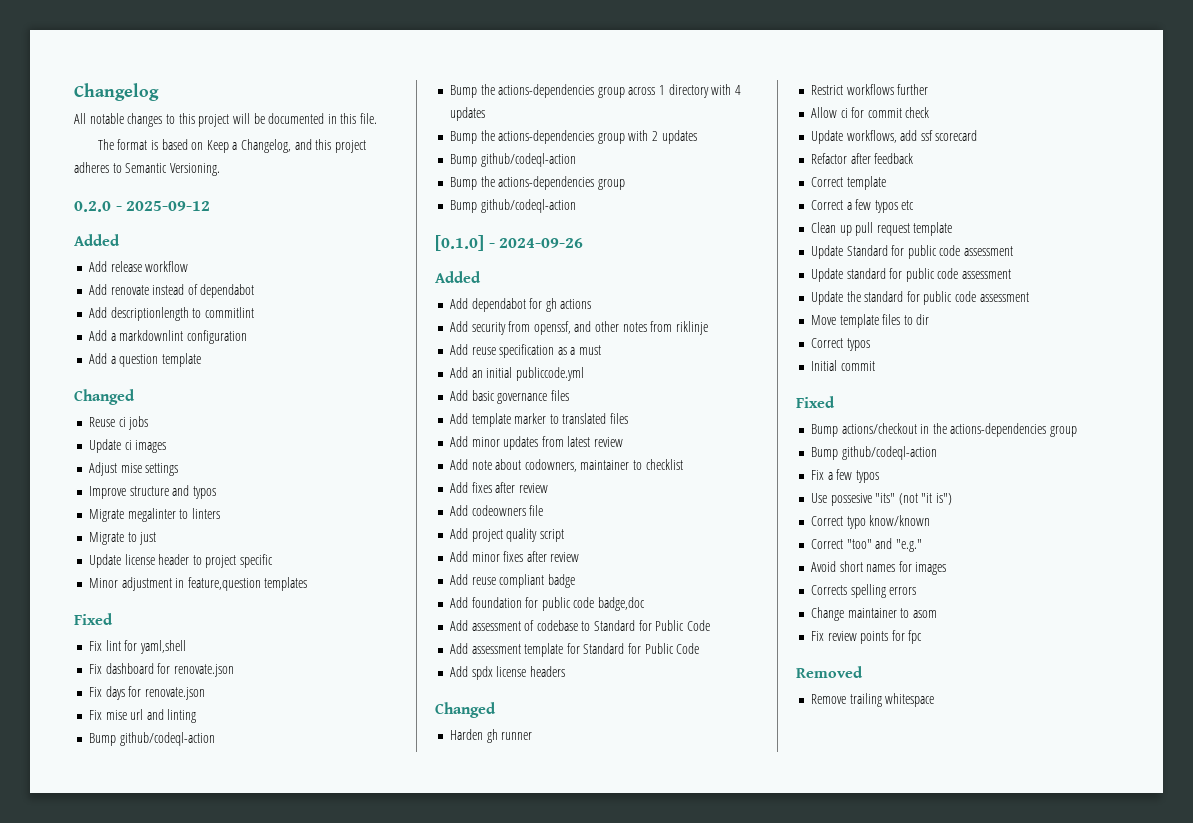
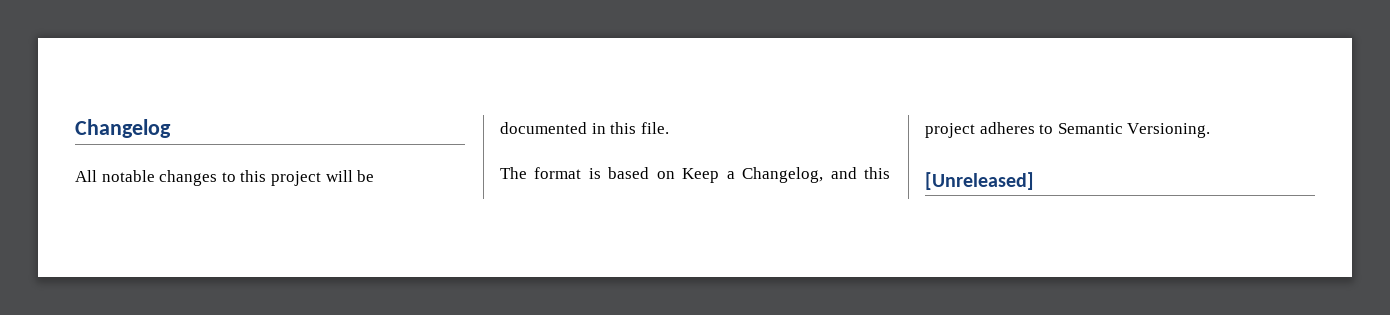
[74,201,211,212] [74,234,120,246] [88,261,189,272] [88,284,255,298] [88,307,254,321] [88,330,247,344] [88,353,201,367] [74,389,135,405] [88,416,149,430] [88,439,167,453] [88,462,179,476] [88,485,216,499] [88,508,220,522] [88,532,157,545] [88,554,274,568] [88,577,308,591] [74,613,113,625] [88,640,186,654] [88,663,234,677] [88,686,205,700] [88,709,197,723] [88,732,215,746] [449,84,742,98] [449,107,485,121] [449,130,697,144] [449,153,576,167] [449,176,625,190] [449,199,576,213] [435,235,584,251] [435,271,481,283] [449,298,592,312] [449,321,709,335] [449,344,602,358] [449,367,584,381] [449,390,569,404] [449,413,629,427] [449,436,624,450] [449,459,683,472] [449,482,548,493] [449,505,544,516] [449,528,564,542] [449,551,580,562] [449,574,575,588] [449,597,646,611] [449,620,711,631] [449,643,700,657] [449,666,565,680] [435,702,496,718] [449,729,533,743] [810,84,929,95] [810,107,930,118] [810,130,978,144] [810,153,914,164] [810,176,886,190] [810,199,915,213] [810,222,953,236] [810,245,1014,259] [810,268,1012,282] [810,291,1029,305] [810,314,930,328] [810,338,870,351] [810,360,875,371] [796,396,835,408] [810,423,1078,437] [810,446,937,460] [810,469,879,483] [810,493,953,506] [810,515,931,529] [810,538,922,552] [810,561,947,575] [810,584,917,598] [810,607,937,621] [810,630,923,644] [796,666,863,678] [810,693,935,707] 0.2.0 - 2025-09-12 // Added // Add release workflow // Add renovate instead of dependabot // Add descriptionlength to commitlint // Add a markdownlint configuration // Add a question template // Changed // Reuse ci jobs // Update ci images // Adjust mise settings // Improve structure and typos // Migrate megalinter to linters // Migrate to just // Update license header to project specific // Minor adjustment in feature,question templates // Fixed // Fix lint for yaml,shell // Fix dashboard for renovate.json // Fix days for renovate.json // Fix mise url and linting // Bump github/codeql-action // Bump the actions-dependencies group across 1 directory with 4 updates // Bump the actions-dependencies group with 2 updates // Bump github/codeql-action // Bump the actions-dependencies group // Bump github/codeql-action // [0.1.0] - 2024-09-26 // Added // Add dependabot for gh actions // Add security from openssf, and other notes from riklinje // Add reuse specification as a must // Add an initial publiccode.yml // Add basic governance files // Add template marker to translated files // Add minor updates from latest review // Add note about codowners, maintainer to checklist // Add fixes after review // Add codeowners file // Add project quality script // Add minor fixes after review // Add reuse compliant badge // Add foundation for public code badge,doc // Add assessment of codebase to Standard for Public Code // Add assessment template for Standard for Public Code // Add spdx license headers // Changed // Harden gh runner // Restrict workflows further // Allow ci for commit check // Update workflows, add ssf scorecard // Refactor after feedback // Correct template // Correct a few typos etc // Clean up pull request template // Update Standard for public code assessment // Update standard for public code assessment // Update the standard for public code assessment // Move template files to dir // Correct typos // Initial commit // Fixed // Bump actions/checkout in the actions-dependencies group // Bump github/codeql-action // Fix a few typos // Use possesive "its" (not "it is") // Correct typo know/known // Correct "too" and "e.g." // Avoid short names for images // Corrects spelling errors // Change maintainer to asom // Fix review points for fpc // Removed // Remove trailing whitespace -> [925,172,1034,190] [Unreleased]

